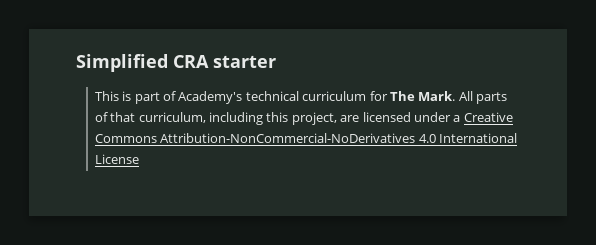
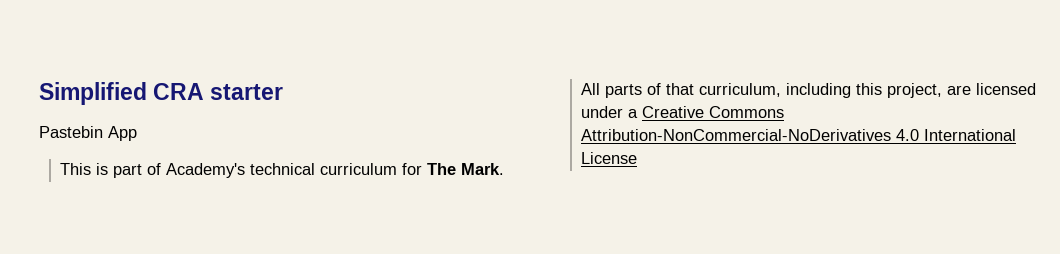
(276, 61) none -> [39,126,137,141] // Pastebin App

